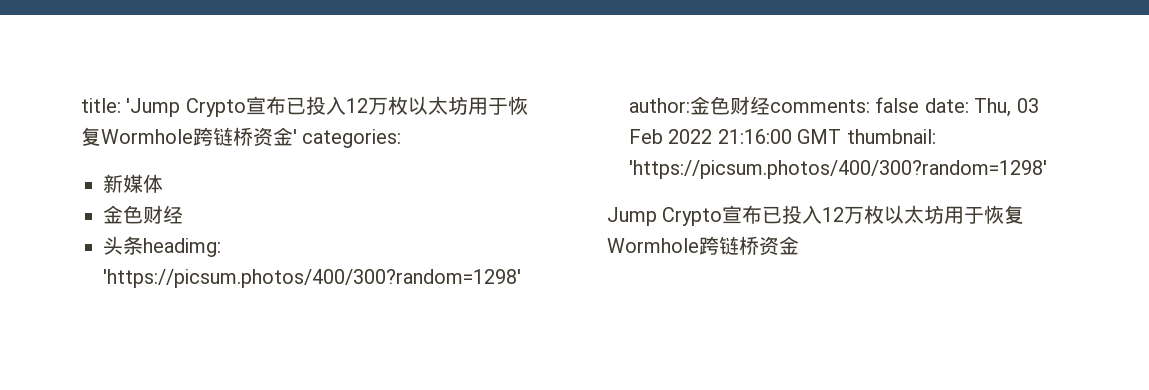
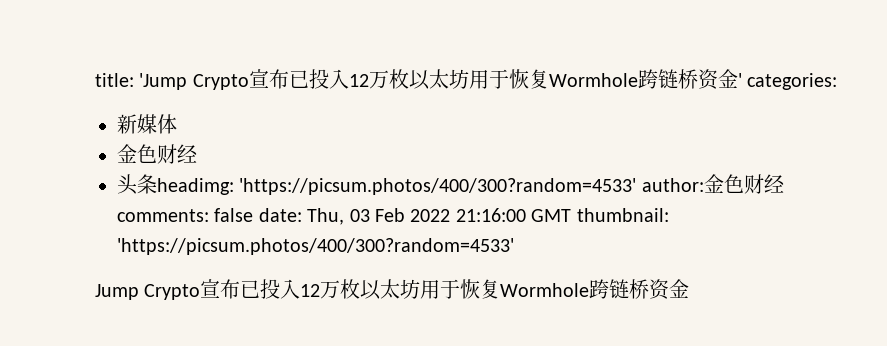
[103,269,521,288] 'https://picsum.photos/400/300?random=1298' -> [239,178,637,195] 'https://picsum.photos/400/300?random=4533'
[629,160,1047,179] 'https://picsum.photos/400/300?random=1298' -> [117,238,514,255] 'https://picsum.photos/400/300?random=4533'

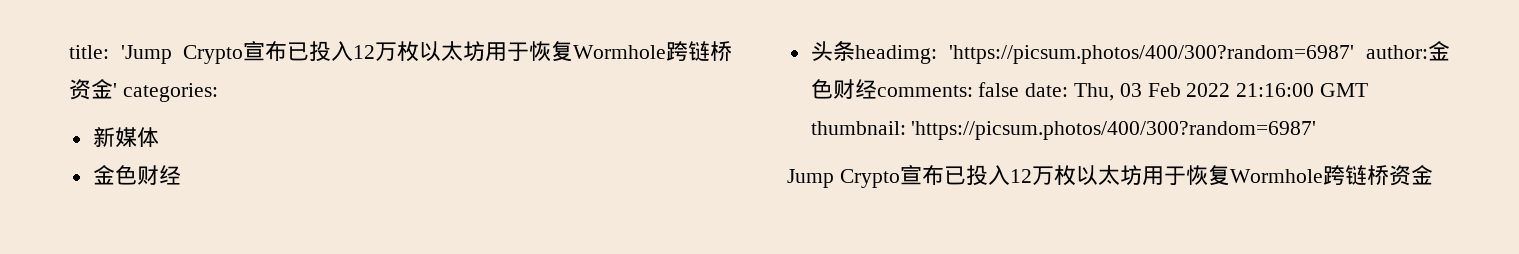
[239,178,637,195] 'https://picsum.photos/400/300?random=4533' -> [948,45,1354,64] 'https://picsum.photos/400/300?random=6987'
[117,238,514,255] 'https://picsum.photos/400/300?random=4533' -> [911,121,1317,140] 'https://picsum.photos/400/300?random=6987'

